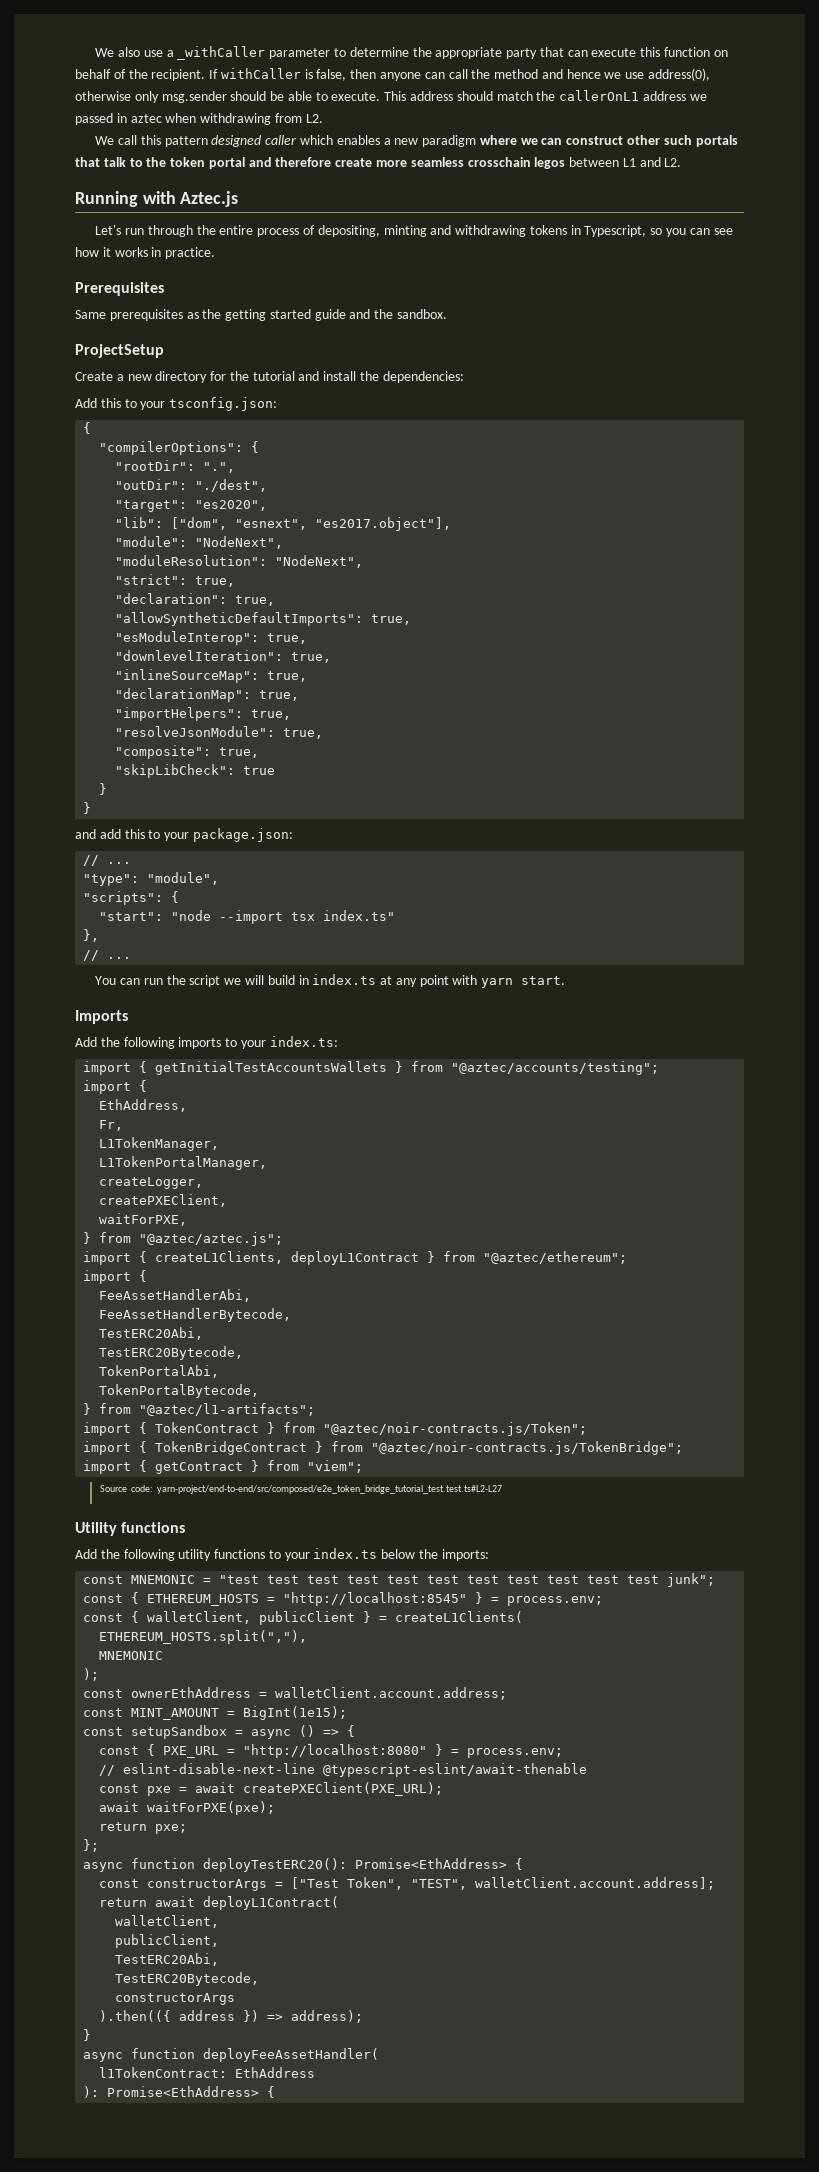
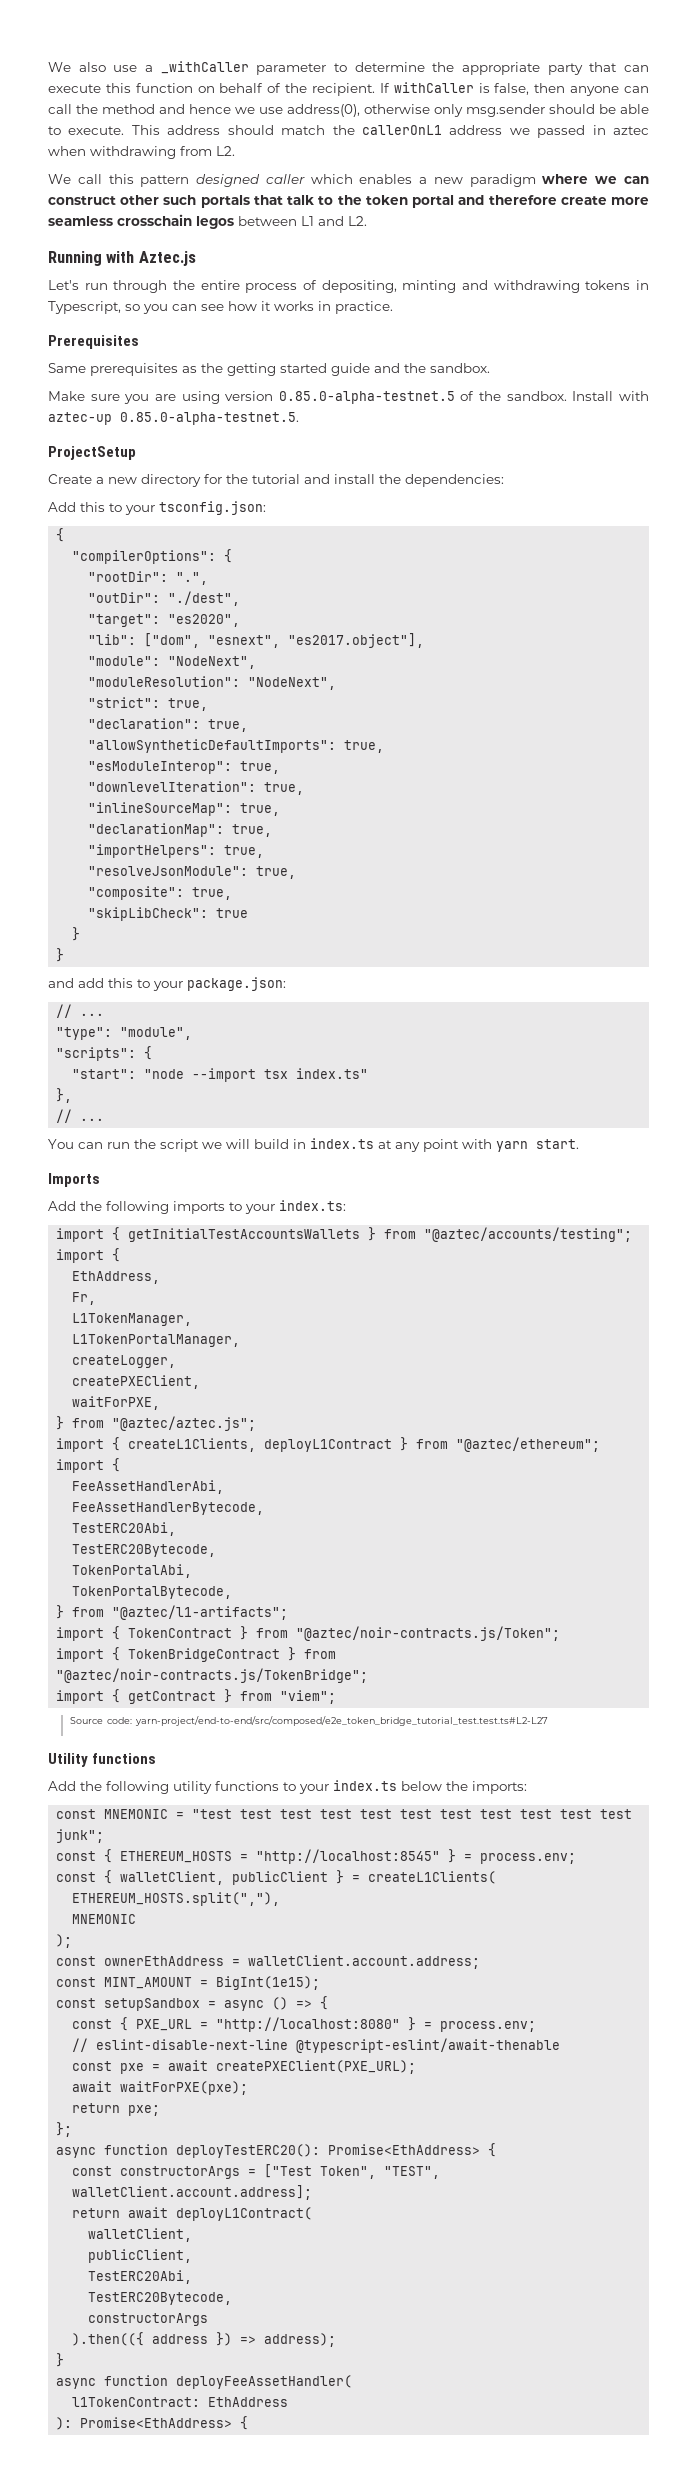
(448, 314) none -> [48,391,649,404] [48,412,299,425] // Make sure you are using version 0.85.0-alpha-testnet.5 of the sandbox. Install with aztec-up 0.85.0-alpha-testnet.5.

